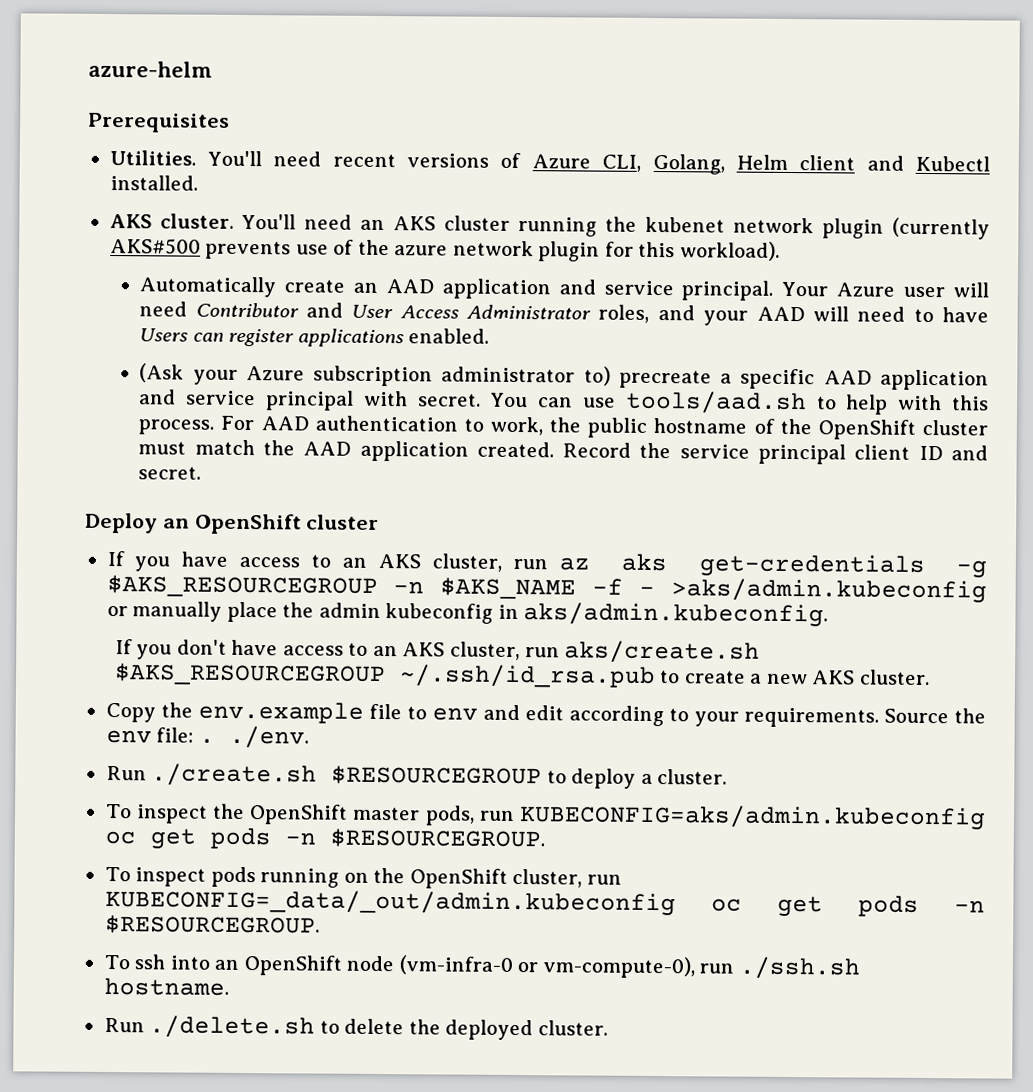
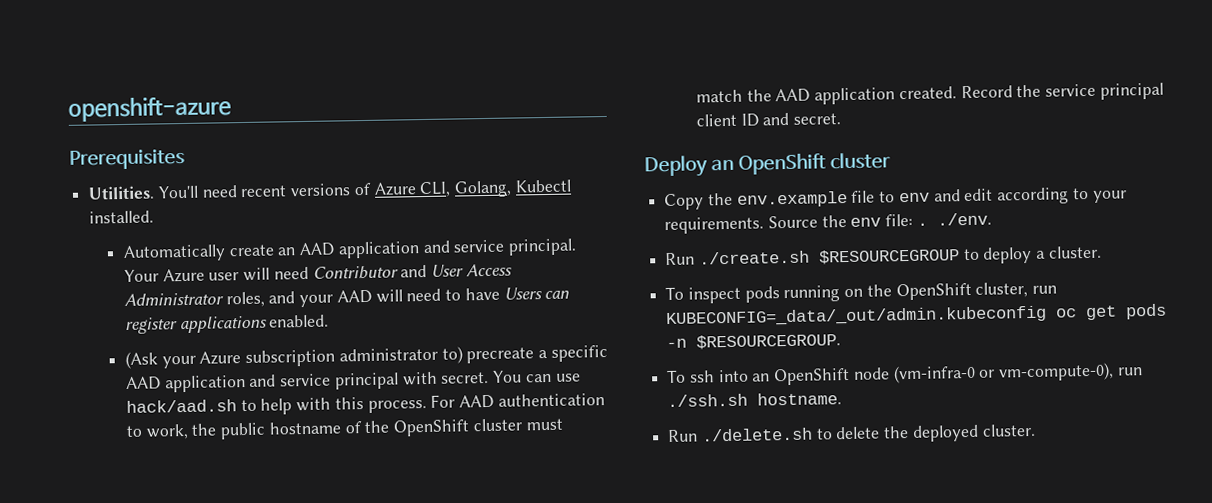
[88,60,213,78] azure-helm -> [68,96,232,122] openshift-azure
[735,154,904,171] Helm client and -> (513, 189) none
[109,213,991,240] [109,238,780,262] // AKS cluster. You'll need an AKS cluster running the kubenet network plugin (currently AKS#500 prevents use of the azure network plugin for this workload). -> (155, 217) none
[624,390,807,415] tools/aad.sh -> [125,399,237,413] hack/aad.sh
[106,550,987,578] [106,574,987,603] [106,601,829,627] [114,639,761,664] [113,663,930,689] // If you have access to an AKS cluster, run az aks get-credentials -g $AKS_RESOURCEGROUP -n $AKS_NAME -f - >aks/admin.kubeconfig or manually place the admin kubeconfig in aks/admin.kubeconfig. // If you don't have access to an AKS cluster, run aks/create.sh $AKS_RESOURCEGROUP ~/.ssh/id_rsa.pub to create a new AKS cluster. -> (891, 161) none
[104,803,987,830] [104,827,545,850] // To inspect the OpenShift master pods, run KUBECONFIG=aks/admin.kubeconfig oc get pods -n $RESOURCEGROUP. -> (1102, 252) none

